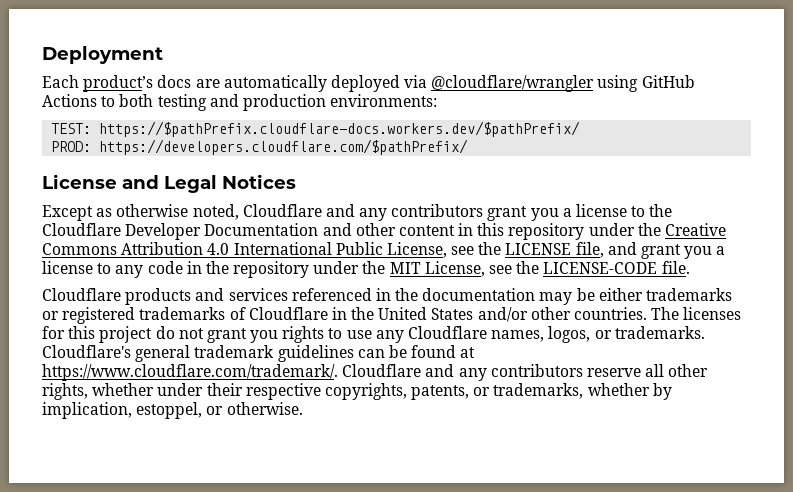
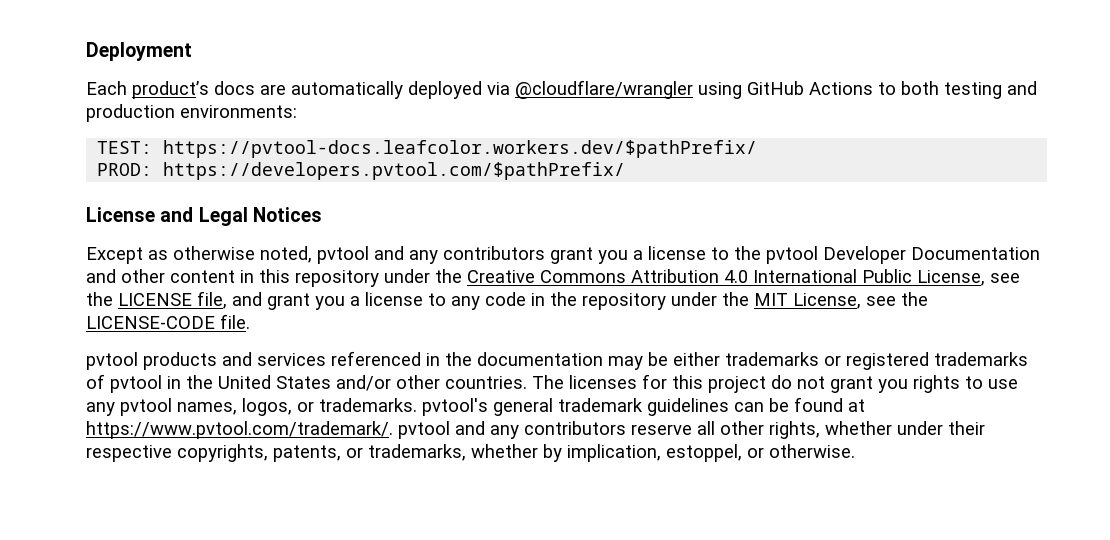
[99,121,581,137] https://$pathPrefix.cloudflare-docs.workers.dev/$pathPrefix/ -> [163,140,758,158] https://pvtool-docs.leafcolor.workers.dev/$pathPrefix/
[99,139,469,155] https://developers.cloudflare.com/$pathPrefix/ -> [163,162,626,180] https://developers.pvtool.com/$pathPrefix/
[242,204,322,217] Cloudflare -> [317,246,369,264] pvtool
[42,223,121,236] Cloudflare -> [766,246,818,264] pvtool
[42,288,121,301] Cloudflare -> [86,352,138,370] pvtool
[248,307,328,320] Cloudflare -> [110,375,162,393] pvtool
[408,326,488,339] Cloudflare -> [120,398,172,416] pvtool
[42,345,131,358] Cloudflare's -> [422,398,488,416] pvtool's
[42,364,422,381] https://www.cloudflare.com/trademark/. Cloudflare -> [86,421,450,439] https://www.pvtool.com/trademark/. pvtool

